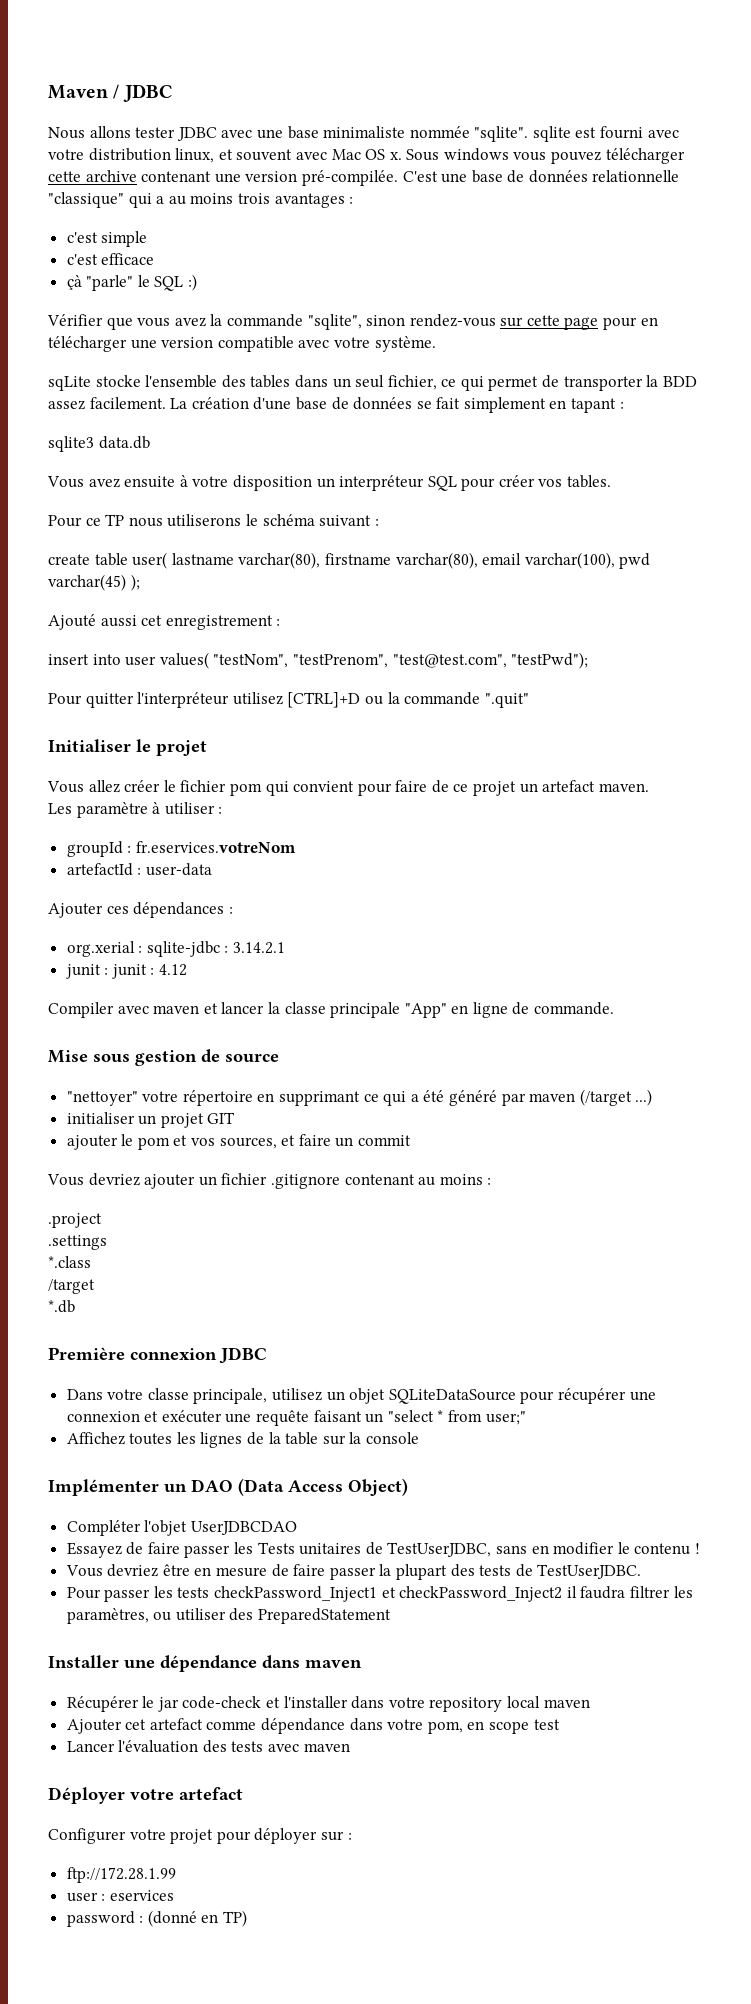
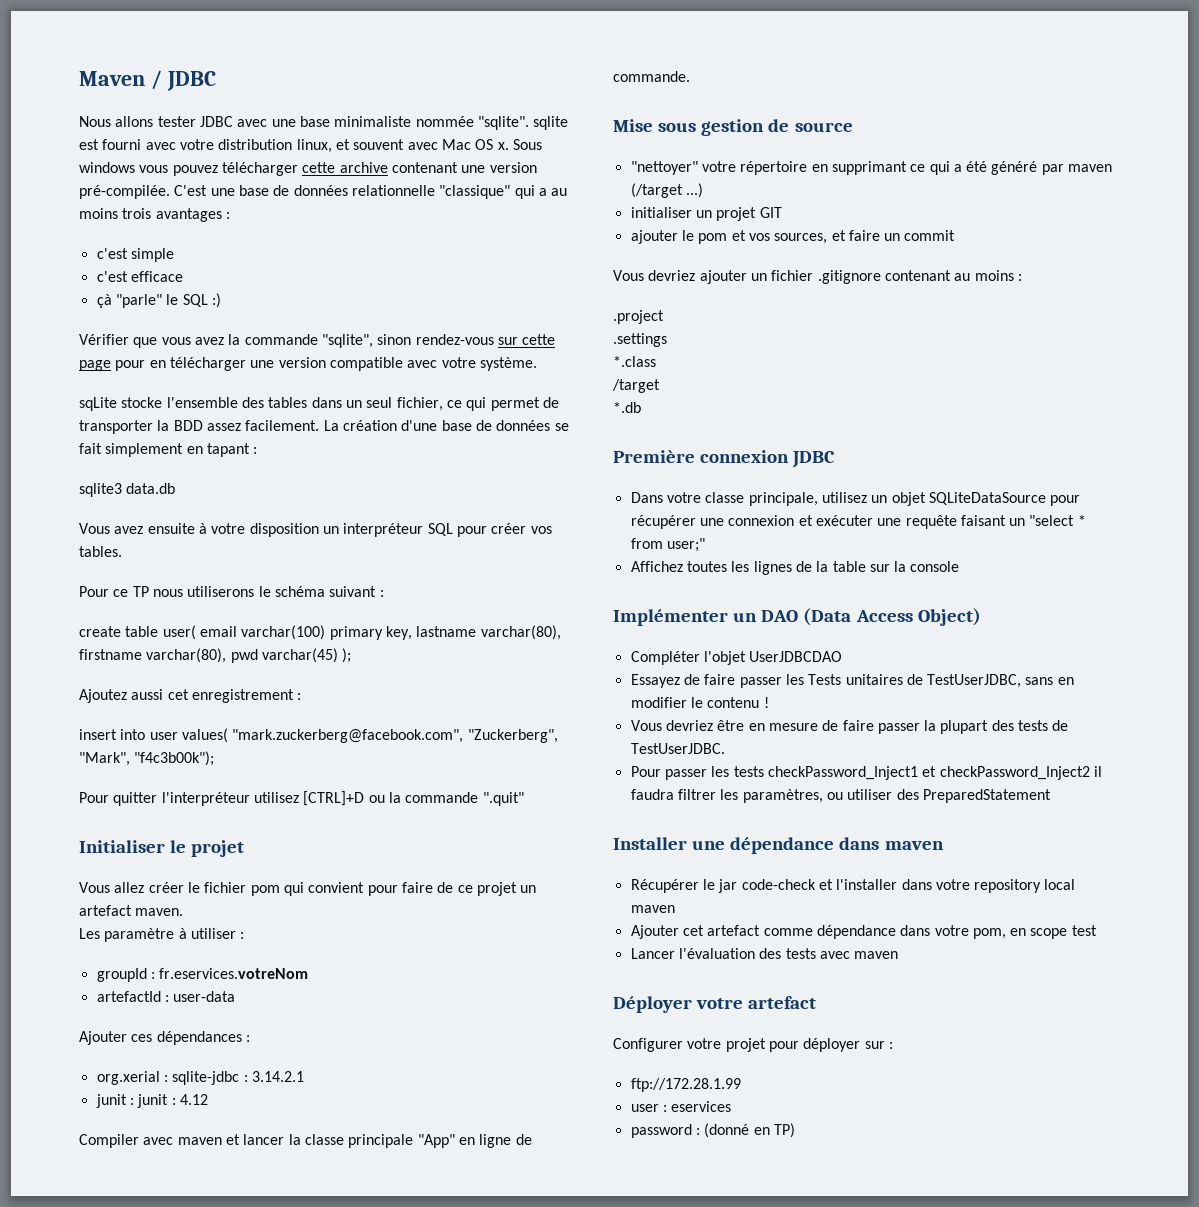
(168, 560) none -> [199,625,412,640] email varchar(100) primary key,
[482,552,615,569] email varchar(100), -> (227, 655) none
[48,614,96,630] Ajouté -> [79,689,127,703] Ajoutez
[213,652,589,669] "testNom", "testPrenom", "test@test.com", "testPwd"); -> [232,729,558,743] [79,751,215,766] "mark.zuckerberg@facebook.com", "Zuckerberg", "Mark", "f4c3b00k");

